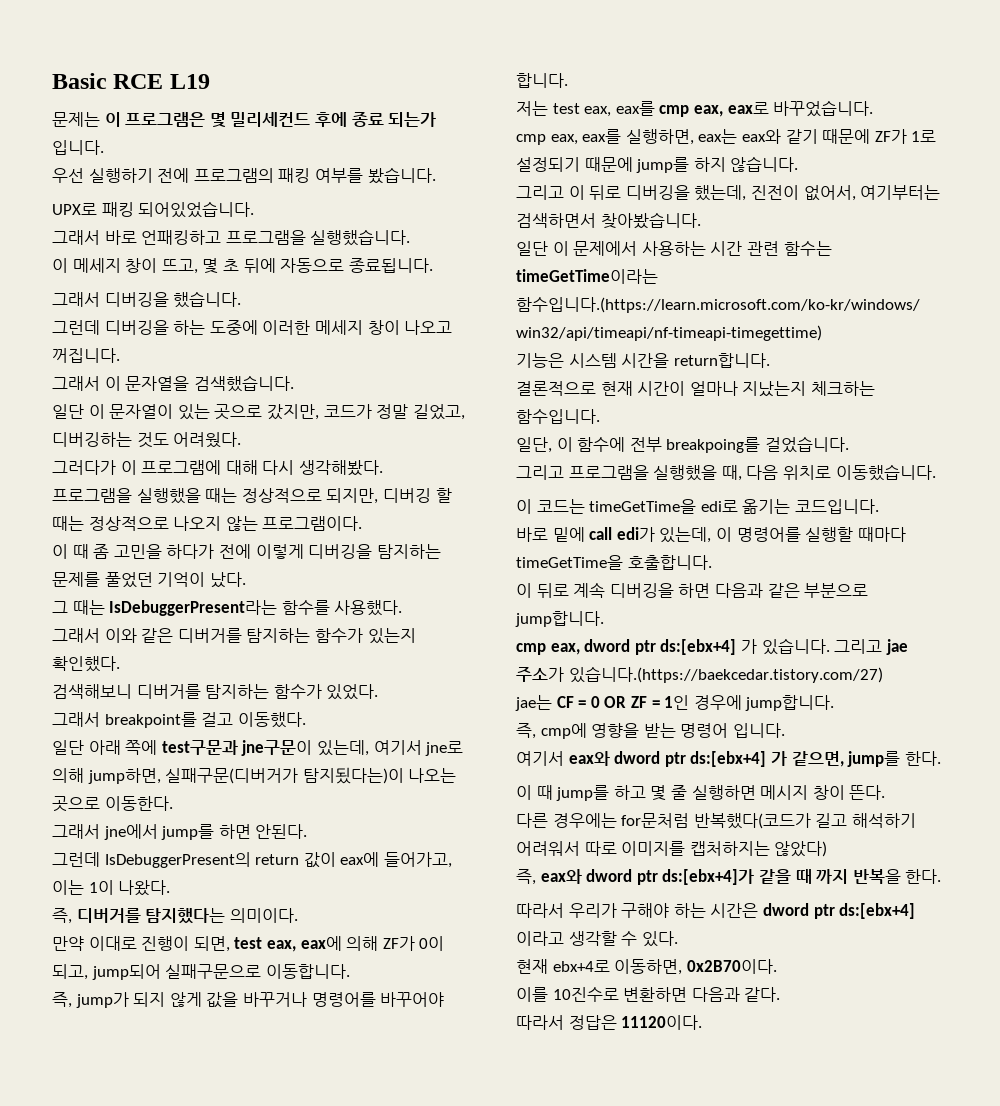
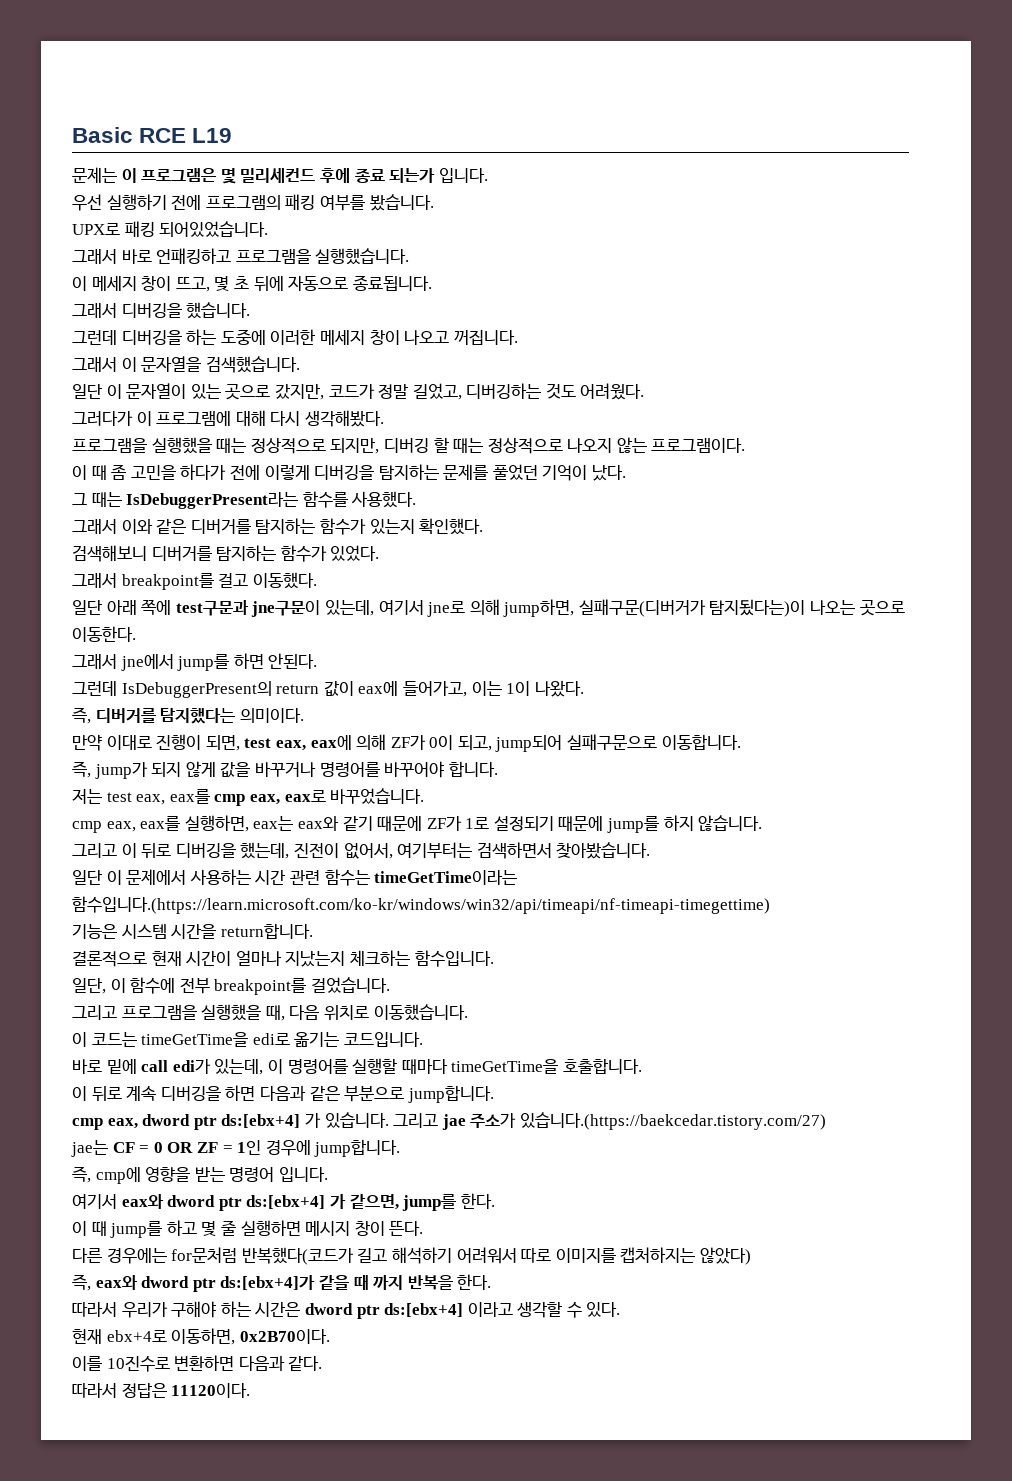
[666,437,761,453] breakpoing를 -> [214,978,307,995] breakpoint를

